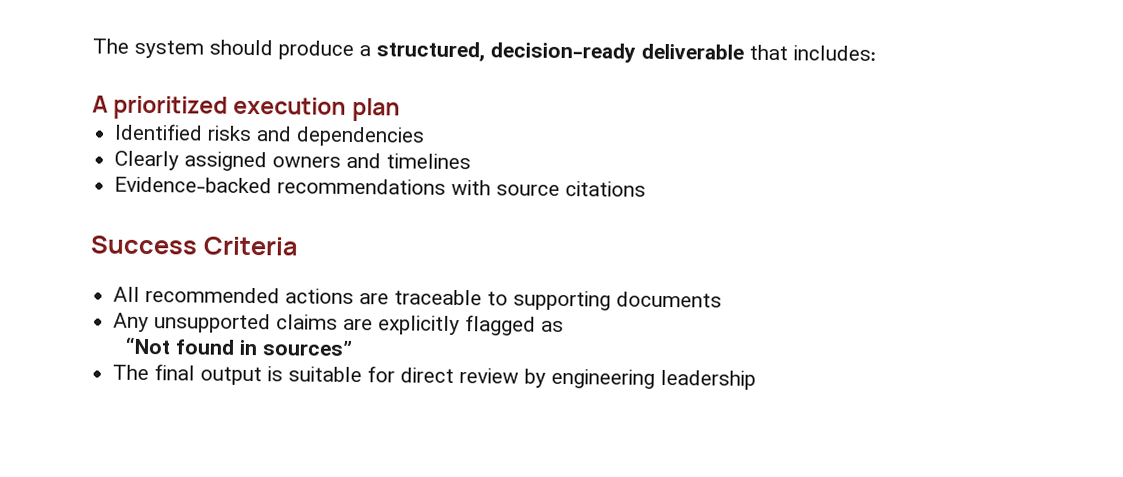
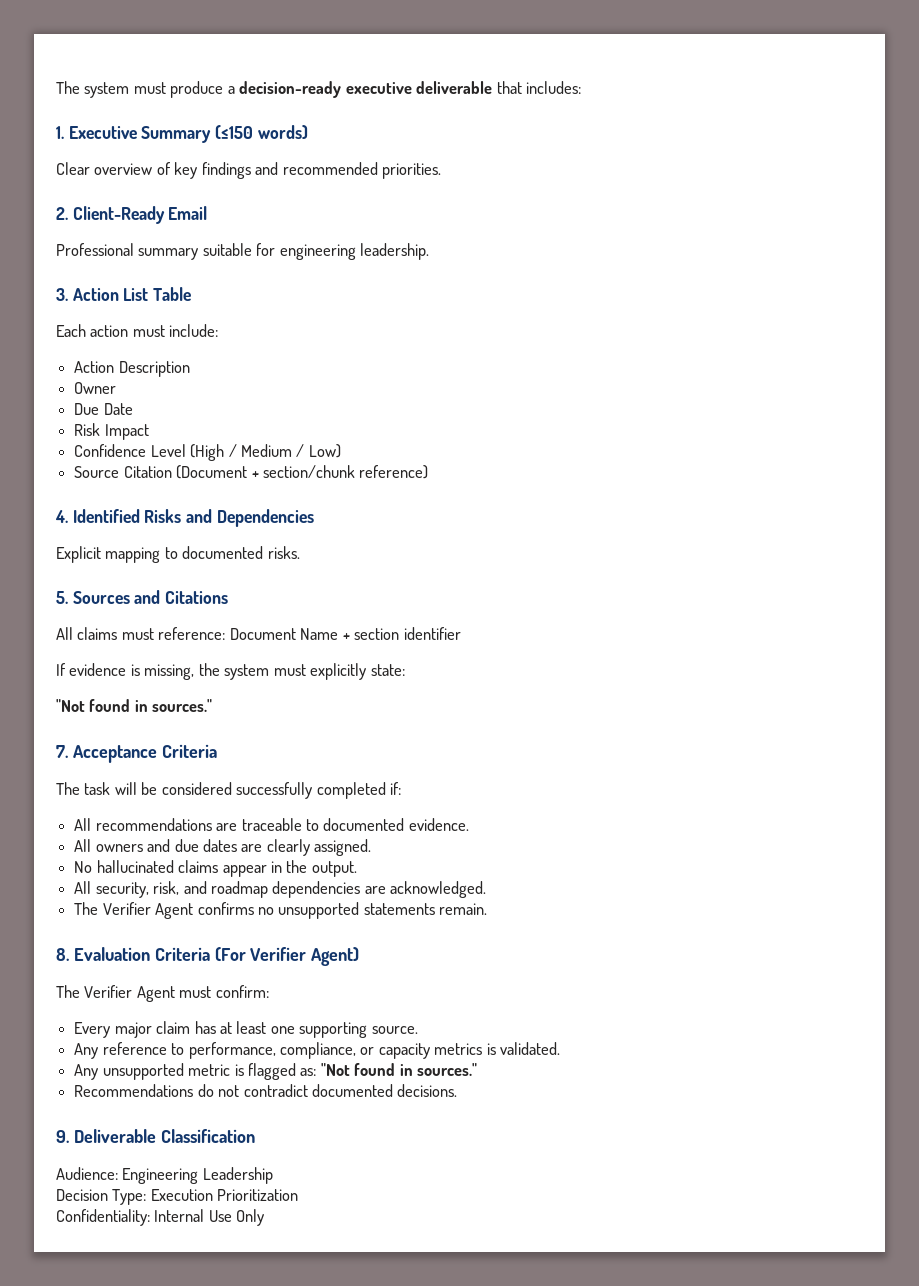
[209,39,273,56] should -> [133,82,166,94] must
[376,41,636,63] structured, decision-ready -> [239,81,412,98] decision-ready executive
[92,95,400,122] [114,123,426,147] [114,150,472,172] [114,176,647,197] [90,235,298,256] [113,286,723,311] [113,312,565,336] [124,336,353,356] [112,364,757,390] A prioritized execution plan // Identified risks and dependencies // Clearly assigned owners and timelines // Evidence-backed recommendations with source citations // Success Criteria // All recommended actions are traceable to supporting documents // Any unsupported claims are explicitly flagged as // “Not found in sources” // The final output is suitable for direct review by engineering leadership -> [56,125,308,143] [56,162,442,179] [56,206,208,224] [56,243,430,260] [56,287,192,301] [56,324,219,337] [74,361,190,377] [74,382,117,394] [74,403,133,415] [74,423,149,440] [74,444,341,461] [74,465,429,479] [55,509,314,527] [56,546,300,563] [56,590,229,604] [56,627,461,640] [56,663,405,680] [56,699,213,712] [56,744,217,763] [56,782,402,799] [74,818,469,831] [74,839,372,856] [74,860,357,877] [74,881,487,898] [74,902,488,919] [56,947,360,966] [56,985,269,1002] [74,1021,418,1038] [74,1042,561,1059] [74,1063,478,1080] [74,1084,458,1097] [56,1129,255,1143] [56,1167,273,1184] [56,1189,299,1205] [56,1209,265,1226] 1. Executive Summary (≤150 words) // Clear overview of key findings and recommended priorities. // 2. Client-Ready Email // Professional summary suitable for engineering leadership. // 3. Action List Table // Each action must include: // Action Description // Owner // Due Date // Risk Impact // Confidence Level (High / Medium / Low) // Source Citation (Document + section/chunk reference) // 4. Identified Risks and Dependencies // Explicit mapping to documented risks. // 5. Sources and Citations // All claims must reference: Document Name + section identifier // If evidence is missing, the system must explicitly state: // "Not found in sources." // 7. Acceptance Criteria // The task will be considered successfully completed if: // All recommendations are traceable to documented evidence. // All owners and due dates are clearly assigned. // No hallucinated claims appear in the output. // All security, risk, and roadmap dependencies are acknowledged. // The Verifier Agent confirms no unsupported statements remain. // 8. Evaluation Criteria (For Verifier Agent) // The Verifier Agent must confirm: // Every major claim has at least one supporting source. // Any reference to performance, compliance, or capacity metrics is validated. // Any unsupported metric is flagged as: "Not found in sources." // Recommendations do not contradict documented decisions. // 9. Deliverable Classification // Audience: Engineering Leadership // Decision Type: Execution Prioritization // Confidentiality: Internal Use Only

